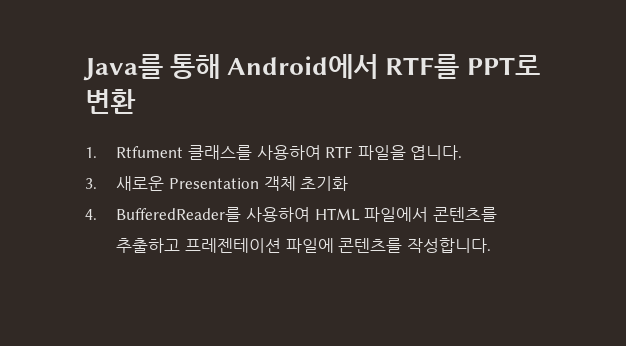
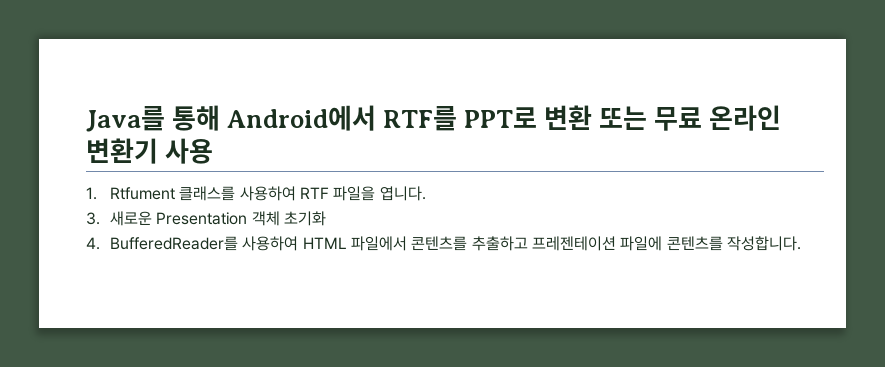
(136, 101) none -> [599,105,782,131] [86,138,214,164] 또는 무료 온라인 변환기 사용

